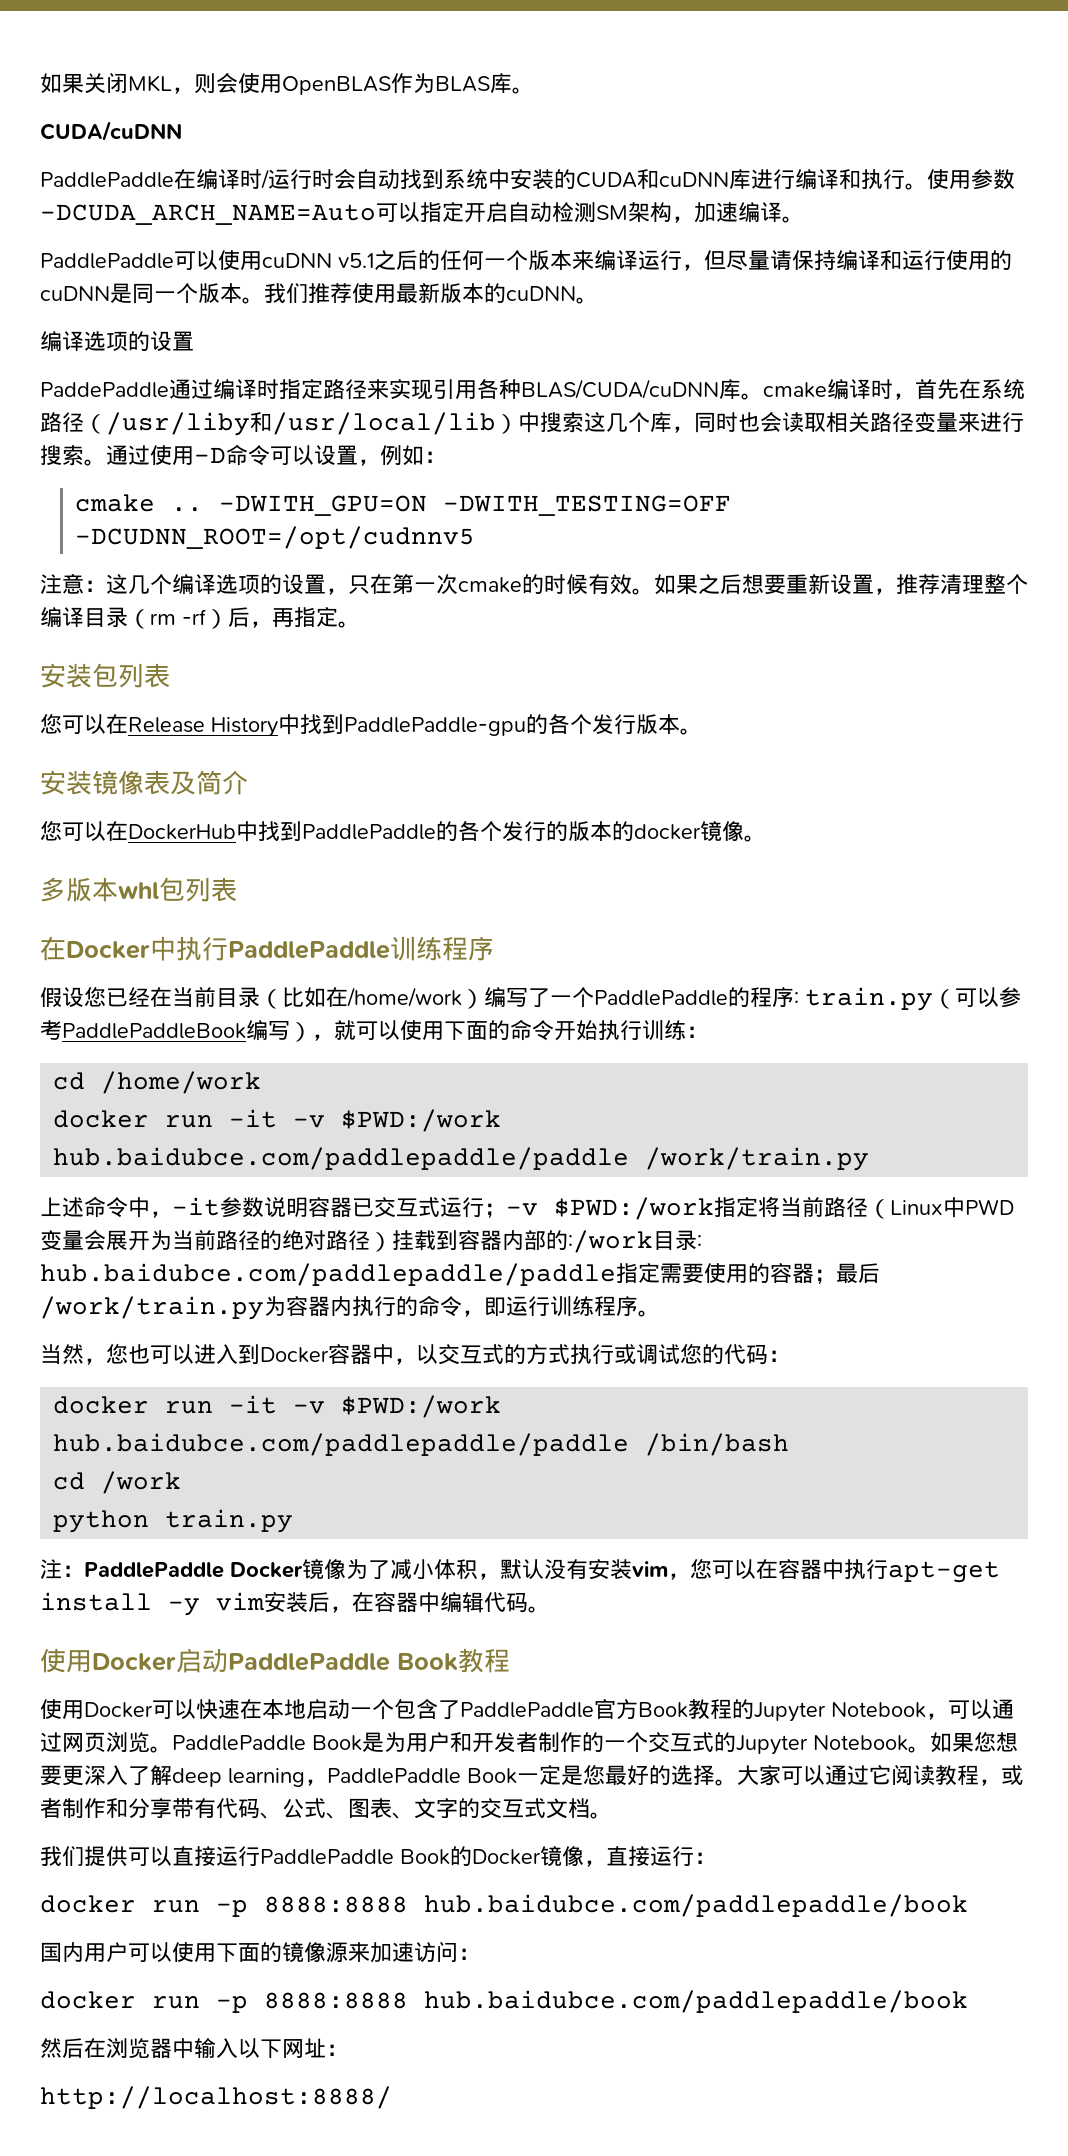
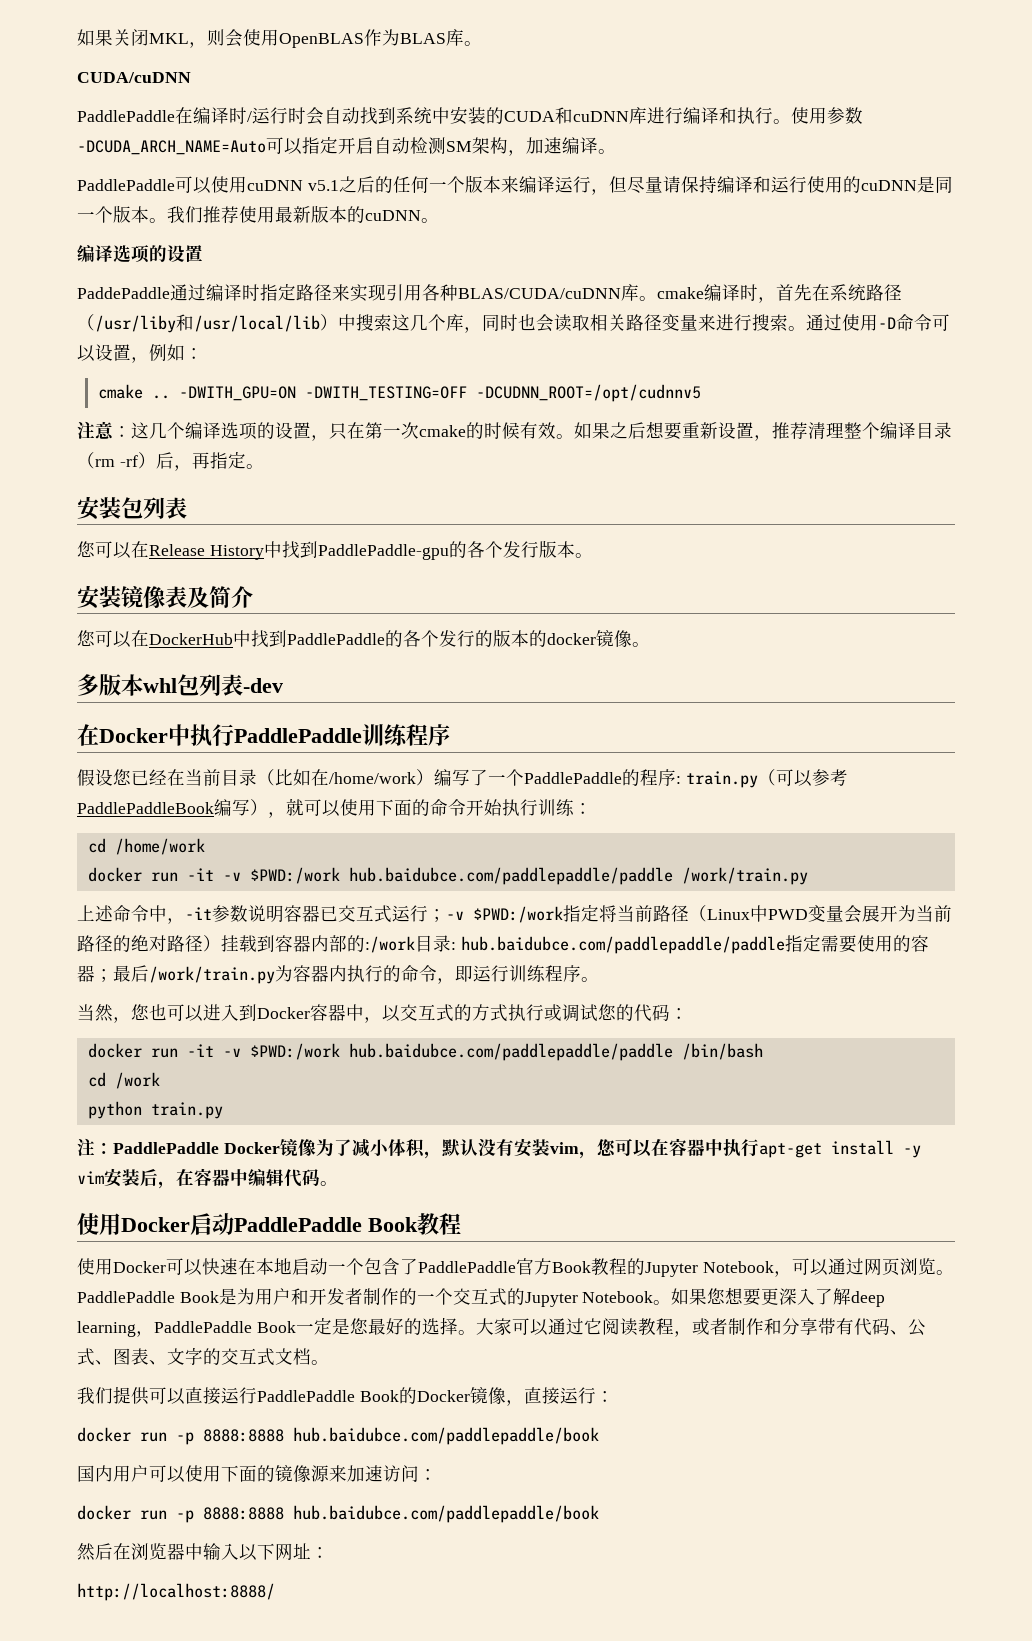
(237, 889) none -> [243,678,283,693] -dev

